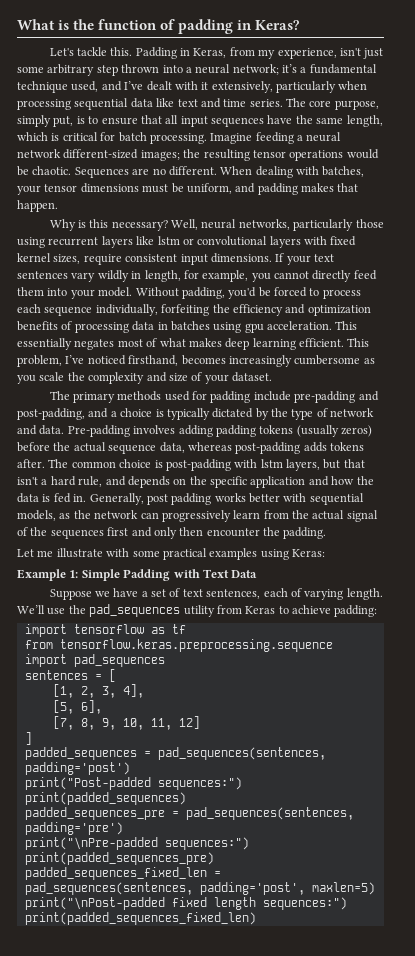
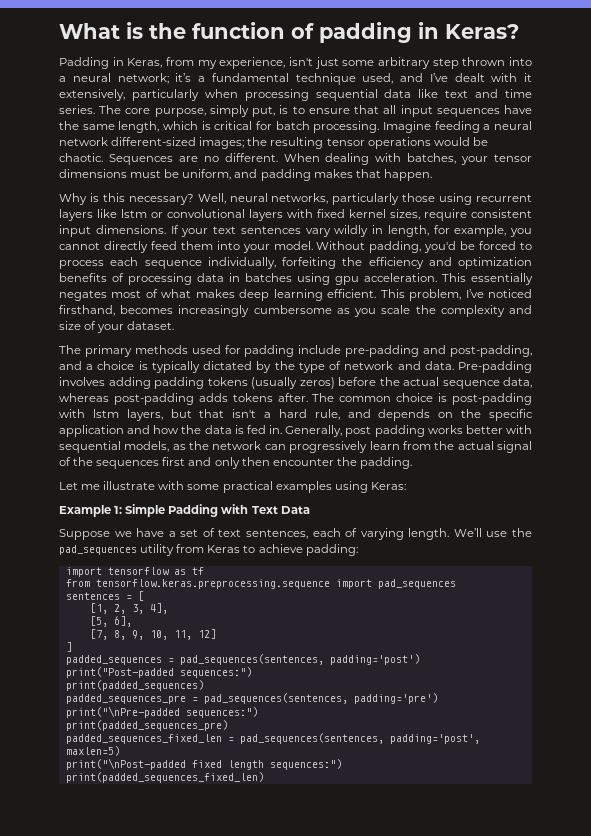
[49,47,133,56] Let's tackle this. -> (519, 31) none

